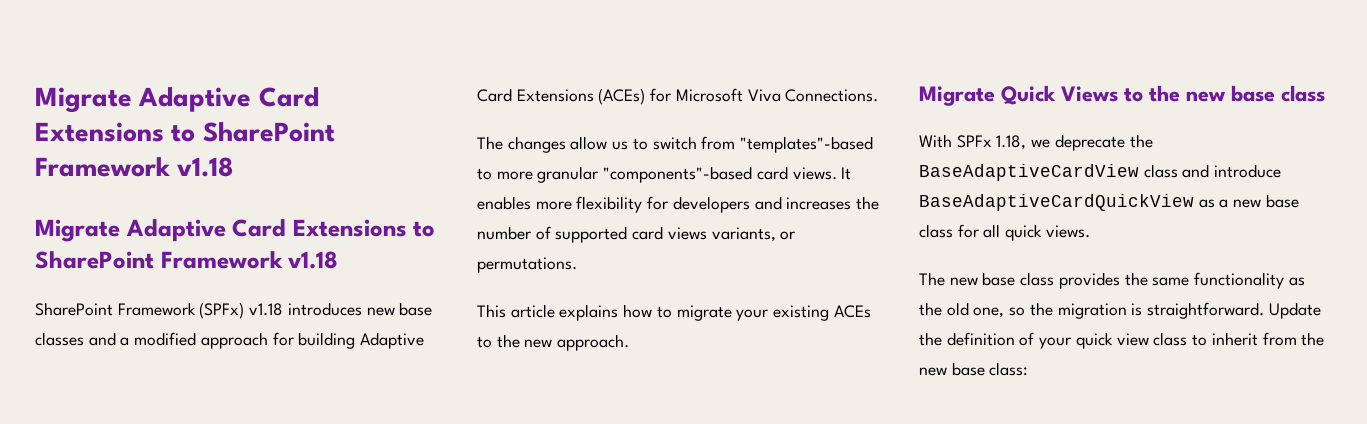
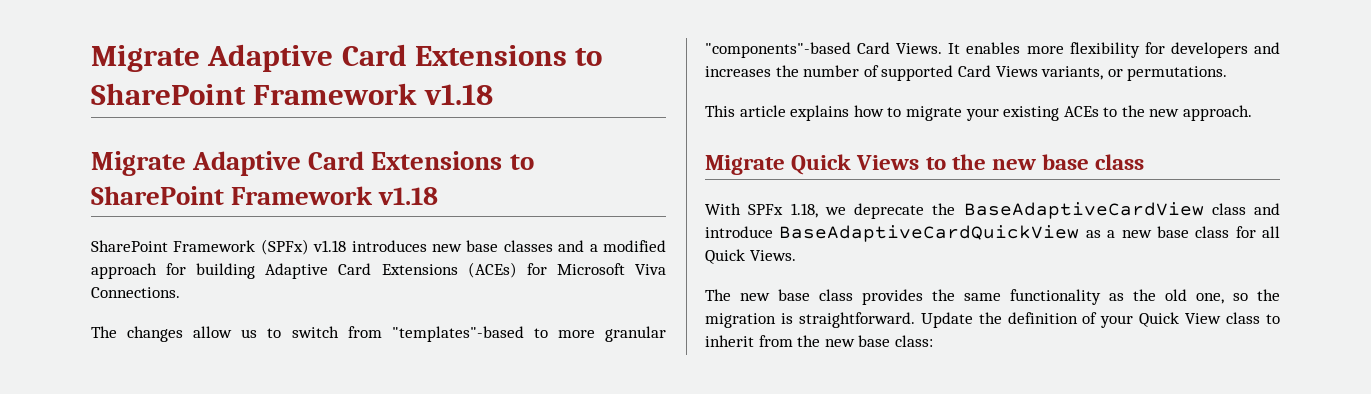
[756,166,837,180] card views. -> [857,42,943,54] Card Views.
[632,226,707,240] card views -> [957,65,1038,77] Card Views
[1005,224,1090,241] quick views. -> [705,249,796,264] Quick Views.
[1075,332,1149,349] quick view -> [1139,312,1222,327] Quick View

